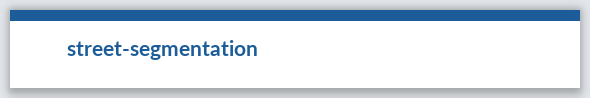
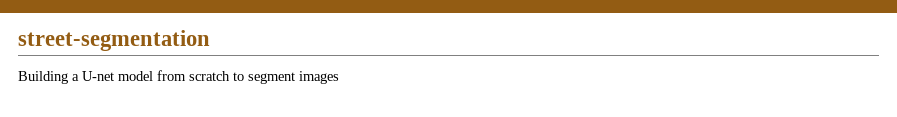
(258, 50) none -> [18,70,339,84] // Building a U-net model from scratch to segment images

